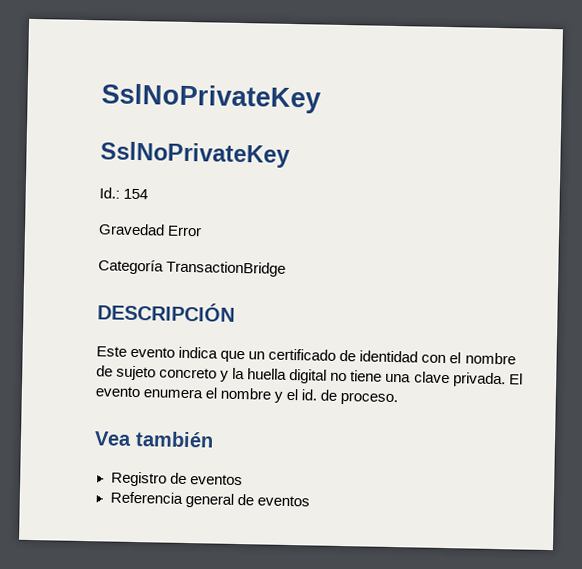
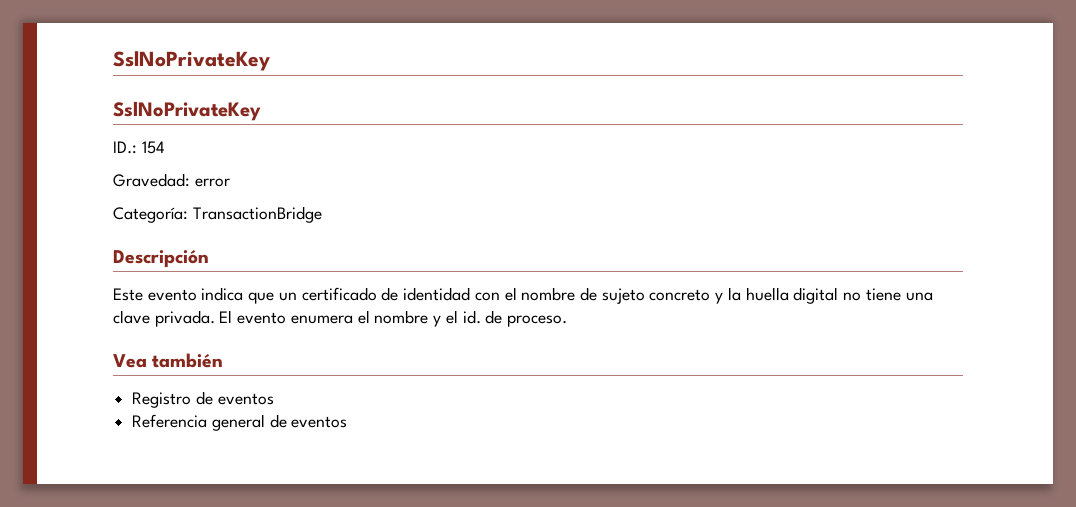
[99,187,120,199] Id.: -> [113,141,137,154] ID.:
[98,223,203,237] [98,259,164,275] Gravedad Error // Categoría -> [113,173,230,187] [113,207,188,223] Gravedad: error // Categoría:
[97,301,235,322] DESCRIPCIÓN -> [113,249,209,268] Descripción

